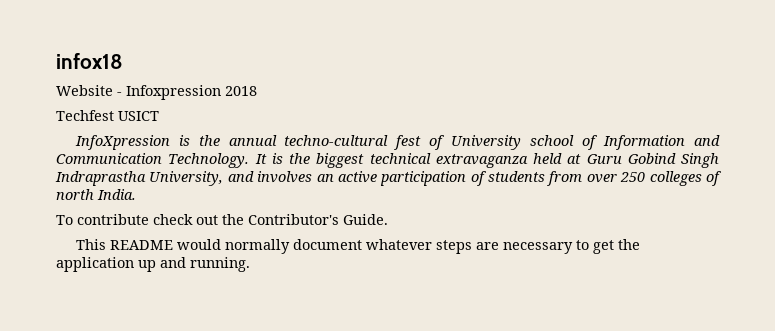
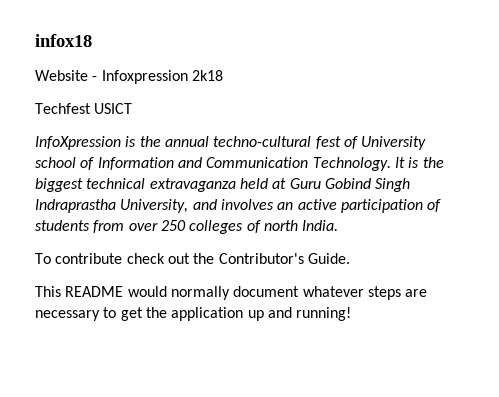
[225,86,257,96] 2018 -> [191,70,223,81] 2k18
[190,257,250,272] running. -> [296,307,352,321] running!

